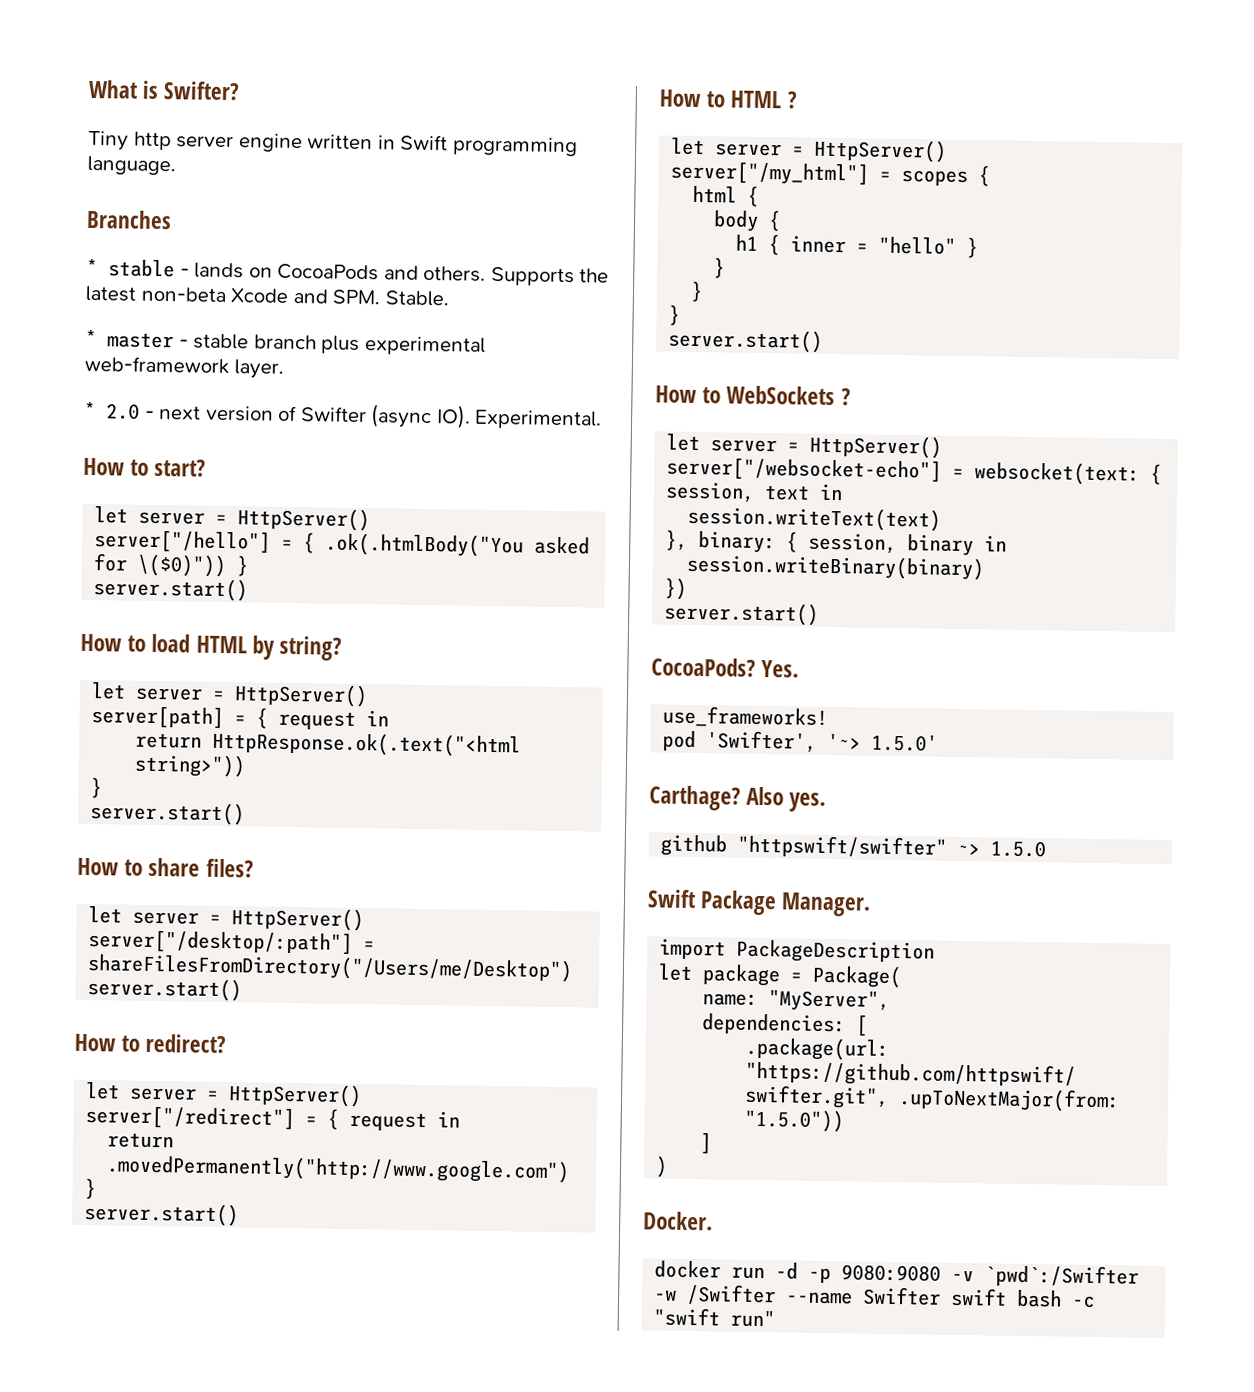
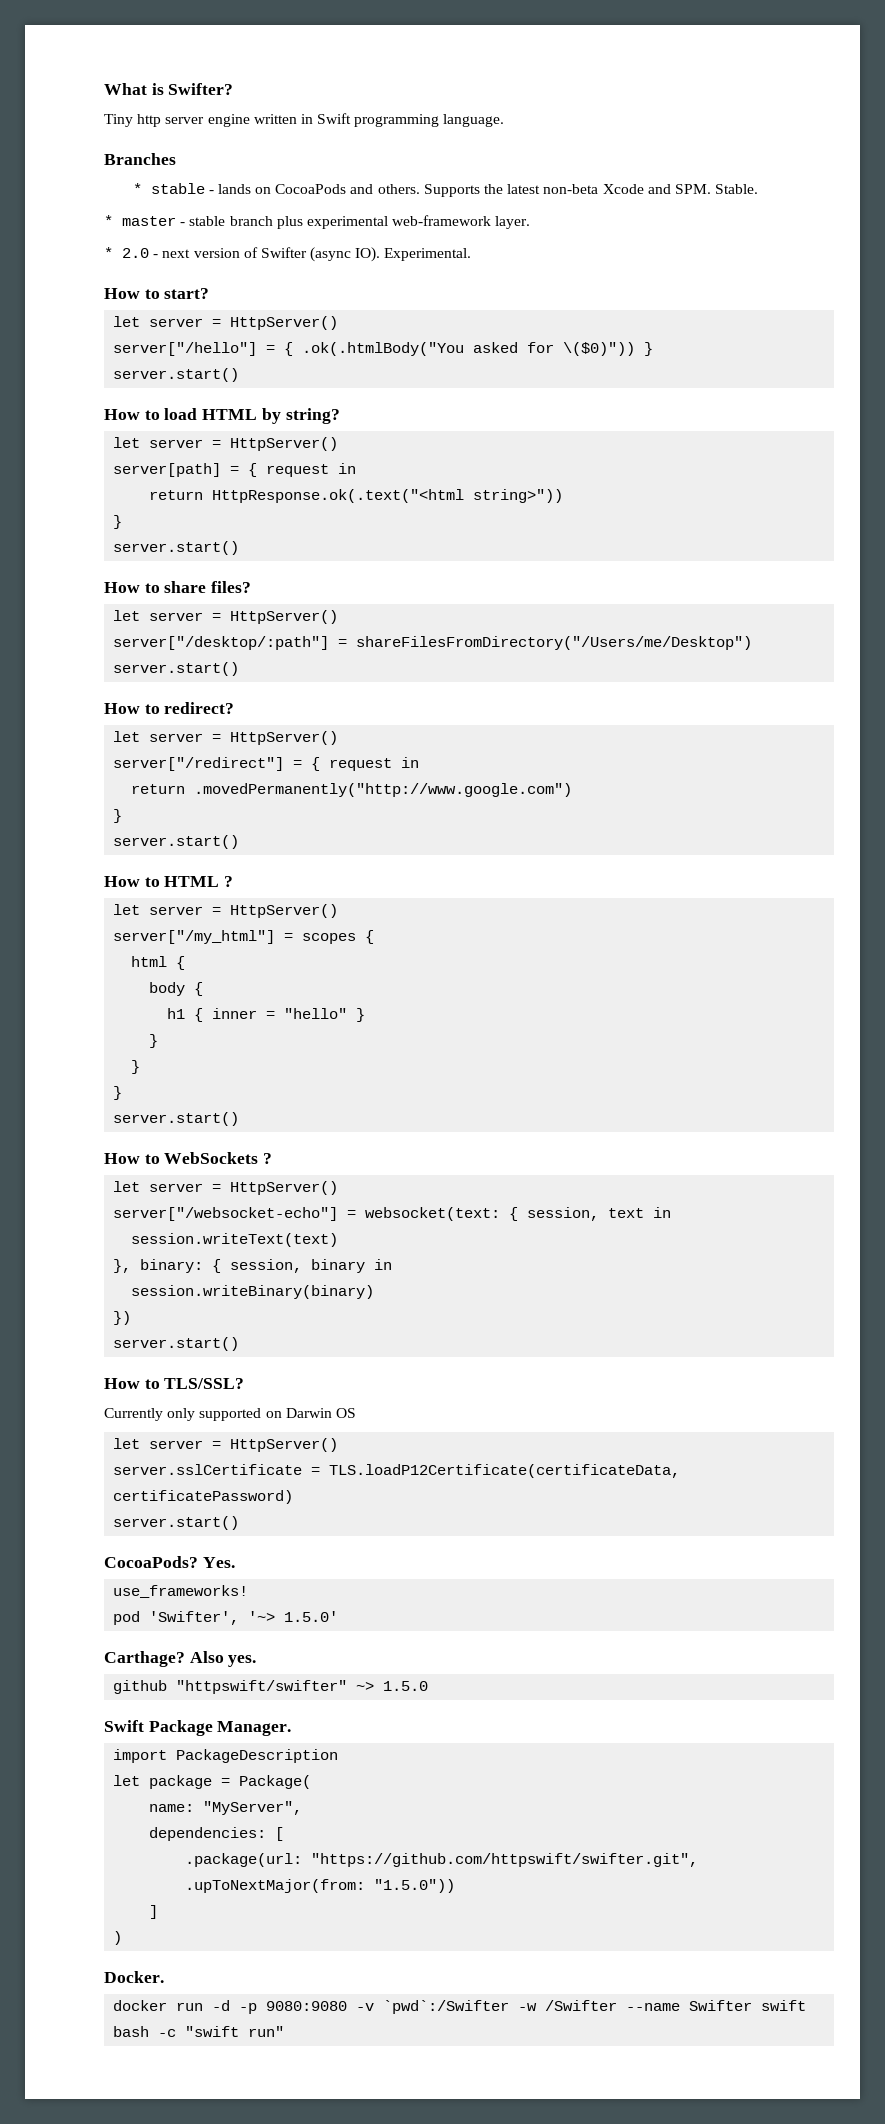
(820, 613) none -> [104,1378,245,1389] [104,1408,356,1421] [113,1438,339,1452] [113,1464,681,1478] [113,1490,294,1504] [113,1516,240,1530] // How to TLS/SSL? // Currently only supported on Darwin OS // let server = HttpServer() // server.sslCertificate = TLS.loadP12Certificate(certificateData, certificatePassword) // server.start()

